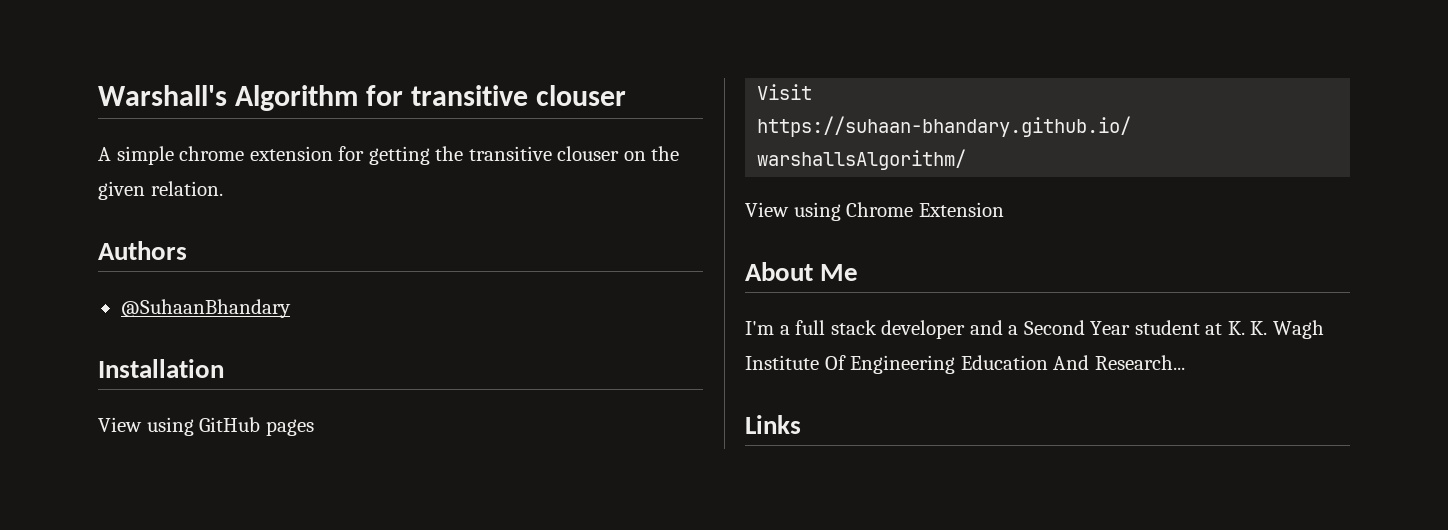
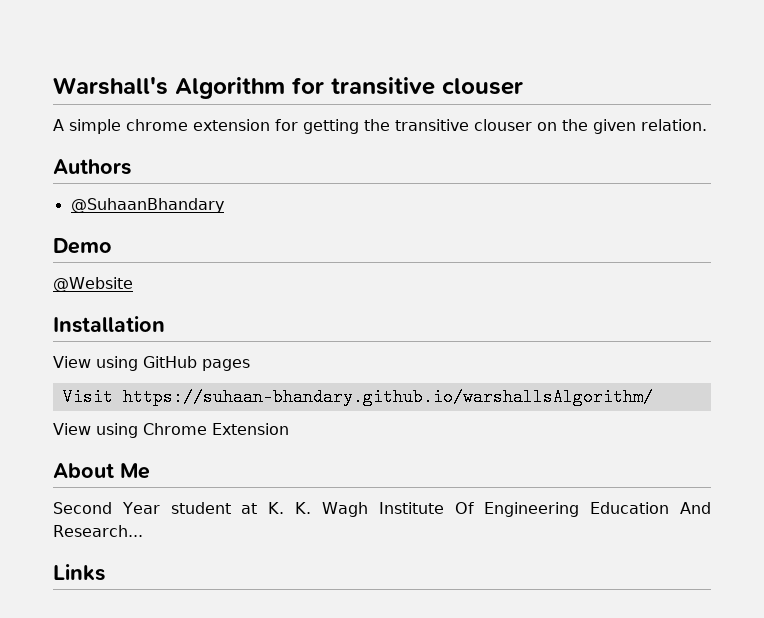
(291, 308) none -> [53,238,112,254] [53,277,133,292] // Demo // @Website
[745,320,1019,339] I'm a full stack developer and a -> (150, 471) none

